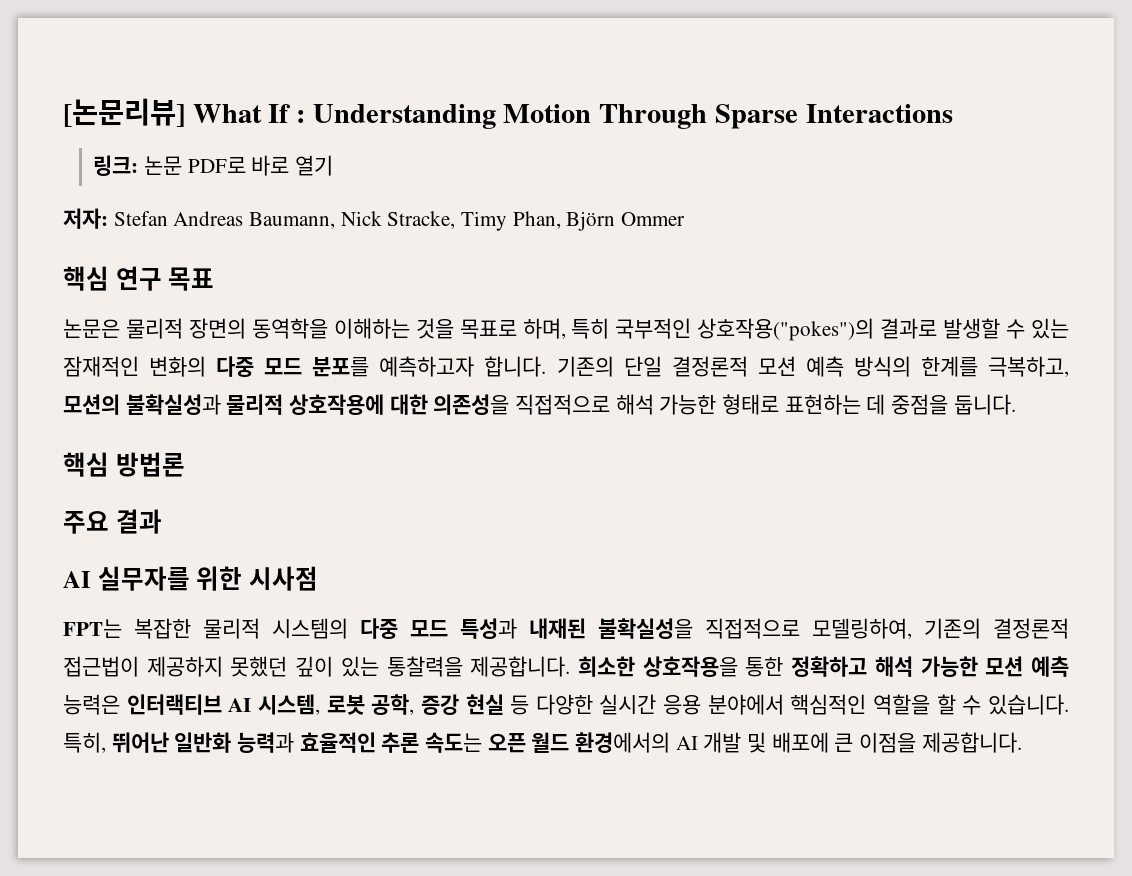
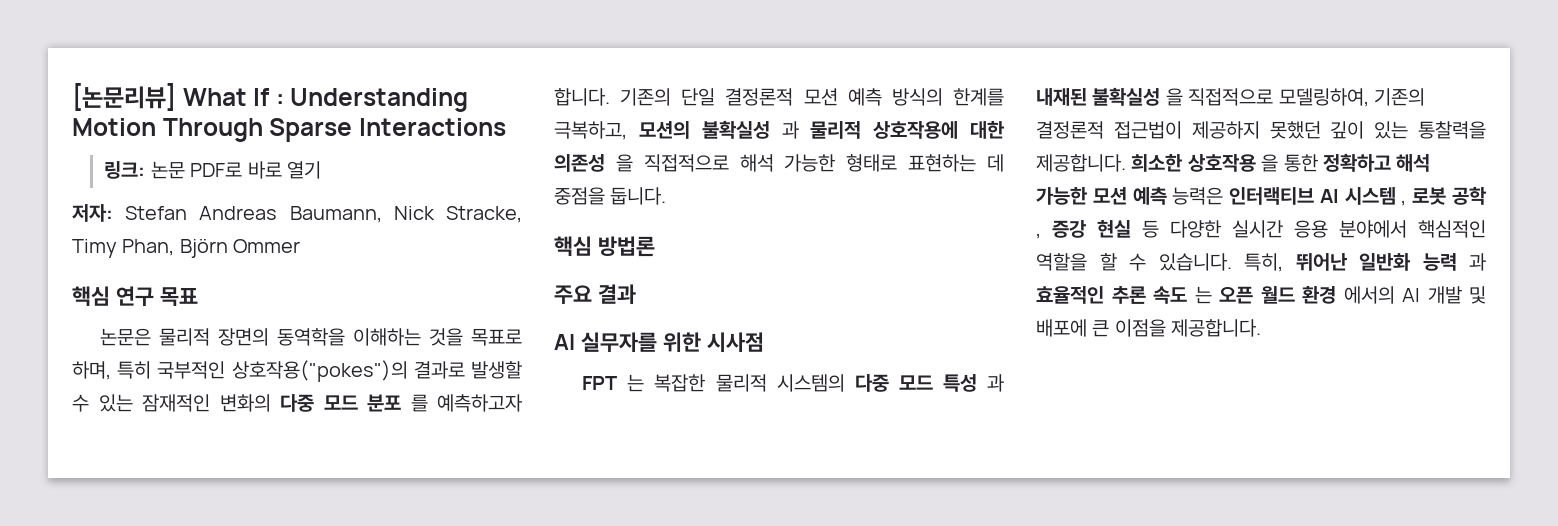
[312,357,370,377] 분포를 -> [367,394,428,412] 분포 를
[125,394,221,415] 불확실성과 -> [701,120,799,139] 불확실성 과
[433,394,510,415] 의존성을 -> [554,154,633,172] 의존성 을
[63,619,122,638] FPT는 -> [582,374,645,392] FPT 는
[460,618,693,639] 특성과 내재된 불확실성을 -> [942,374,1004,392] [1036,87,1183,106] 특성 과 내재된 불확실성 을
[642,656,738,677] 상호작용을 -> [1187,154,1279,172] 상호작용 을
[257,694,415,715] 시스템, 로봇 공학, -> [1344,186,1487,206] [1036,233,1041,239] 시스템 , 로봇 공학 ,
[237,732,671,753] 능력과 효율적인 추론 속도는 오픈 월드 환경에서의 -> [1422,253,1486,271] [1036,285,1395,304] 능력 과 효율적인 추론 속도 는 오픈 월드 환경 에서의

